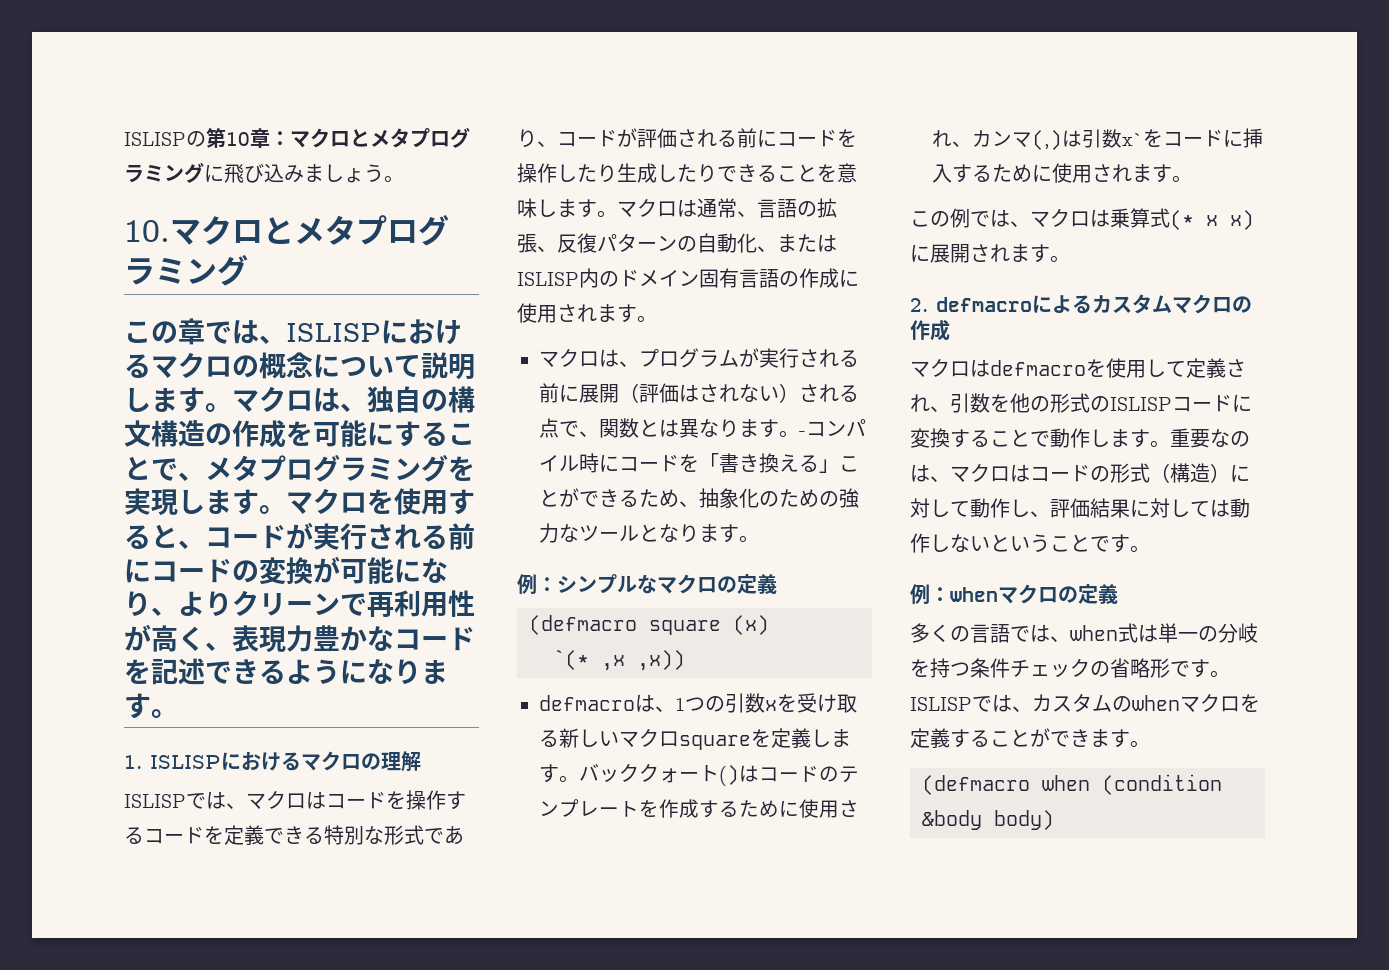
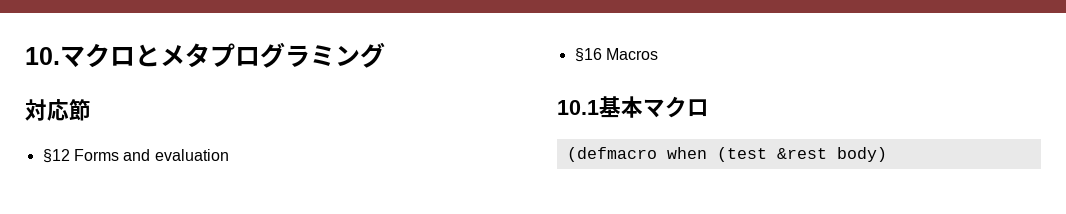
[124,127,470,148] [124,162,404,183] ISLISPの第10章：マクロとメタプログラミングに飛び込みましょう。 // -> (25, 56) none
[124,318,462,345] [124,352,475,380] [124,386,475,413] [124,420,475,448] [124,454,475,482] [124,488,475,516] [124,522,475,550] [124,556,448,585] [124,590,475,617] [124,624,475,653] [124,658,448,685] [124,693,178,719] [124,751,421,772] [124,790,466,810] [124,825,464,845] [517,128,857,148] [517,163,857,183] [517,198,837,218] [517,233,837,253] [517,268,859,288] [517,303,657,323] [539,348,859,368] [539,383,859,403] [539,418,866,438] [539,453,859,473] [539,488,859,508] [539,523,759,543] [517,574,777,594] [529,615,769,635] [553,649,685,671] [539,693,857,713] [539,728,851,750] [539,763,859,786] [539,799,859,818] [932,128,1263,150] [932,163,1192,183] [910,208,1254,230] [910,244,1070,263] [910,294,1252,314] [910,319,950,341] [910,358,1246,378] [910,393,1252,413] [910,428,1250,448] [910,463,1250,483] [910,498,1250,518] [910,533,1150,553] [910,584,1118,604] [910,623,1258,643] [910,658,1230,678] [910,693,1260,712] [910,728,1150,748] この章では、ISLISPにおけるマクロの概念について説明します。マクロは、独自の構文構造の作成を可能にすることで、メタプログラミングを実現します。マクロを使用すると、コードが実行される前にコードの変換が可能になり、よりクリーンで再利用性が高く、表現力豊かなコードを記述できるようになります。 // 1. ISLISPにおけるマクロの理解 // ISLISPでは、マクロはコードを操作するコードを定義できる特別な形式であり、コードが評価される前にコードを操作したり生成したりできることを意味します。マクロは通常、言語の拡張、反復パターンの自動化、またはISLISP内のドメイン固有言語の作成に使用されます。 // マクロは、プログラムが実行される前に展開（評価はされない）される点で、関数とは異なります。-コンパイル時にコードを「書き換える」ことができるため、抽象化のための強力なツールとなります。 // 例：シンプルなマクロの定義 // (defmacro square (x) // `(* ,x ,x)) // defmacroは、1つの引数xを受け取る新しいマクロsquareを定義します。バッククォート()はコードのテンプレートを作成するために使用され、カンマ(,)は引数x`をコードに挿入するために使用されます。 // この例では、マクロは乗算式(* x x)に展開されます。 // 2. defmacroによるカスタムマクロの作成 // マクロはdefmacroを使用して定義され、引数を他の形式のISLISPコードに変換することで動作します。重要なのは、マクロはコードの形式（構造）に対して動作し、評価結果に対しては動作しないということです。 // 例：whenマクロの定義 // 多くの言語では、when式は単一の分岐を持つ条件チェックの省略形です。ISLISPでは、カスタムのwhenマクロを定義することができます。 -> [25,99,91,121] [42,149,229,163] [574,48,658,62] [557,96,709,118] 対応節 // §12 Forms and evaluation // §16 Macros // 10.1基本マクロ
[1102,774,1222,795] [922,810,982,830] (condition &body -> [716,147,827,162] (test &rest

